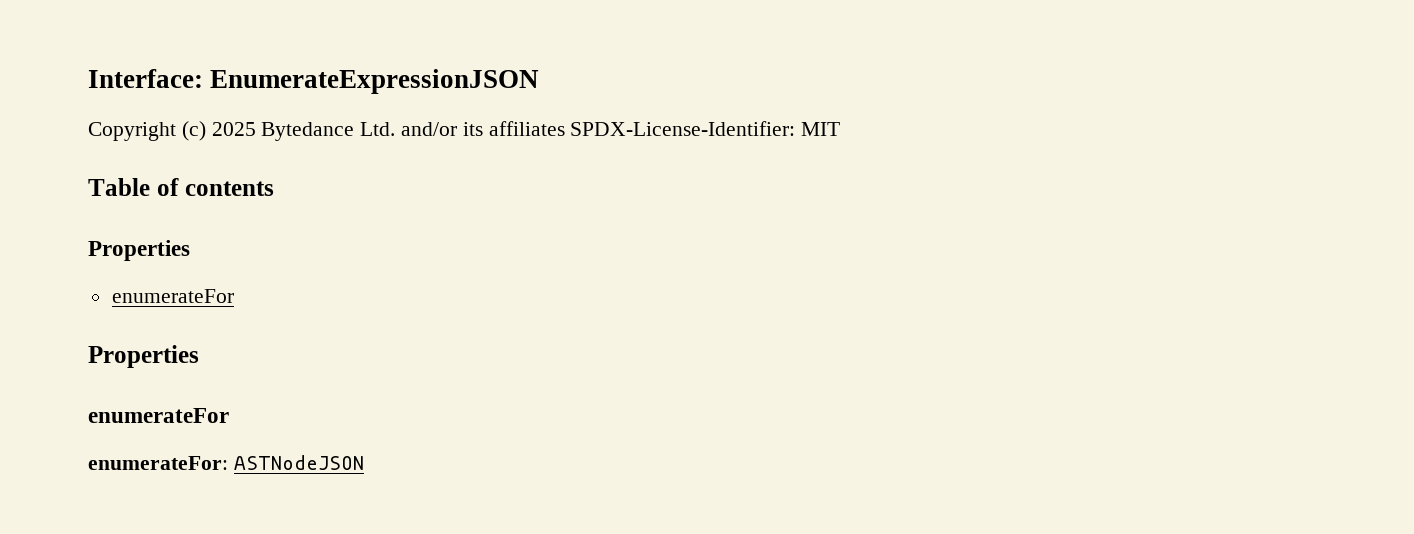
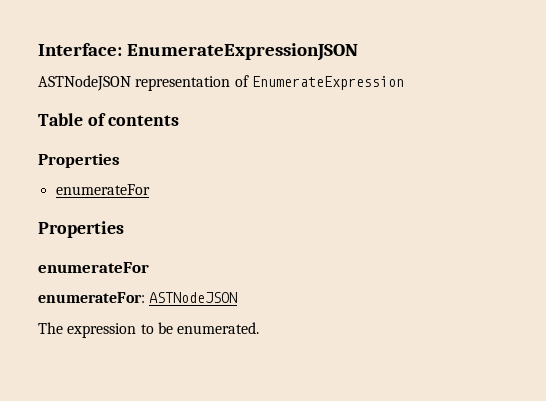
[88,121,841,141] Copyright (c) 2025 Bytedance Ltd. and/or its affiliates SPDX-License-Identifier: MIT -> [38,75,404,91] ASTNodeJSON representation of EnumerateExpression
(364, 462) none -> [38,322,260,338] // The expression to be enumerated.

